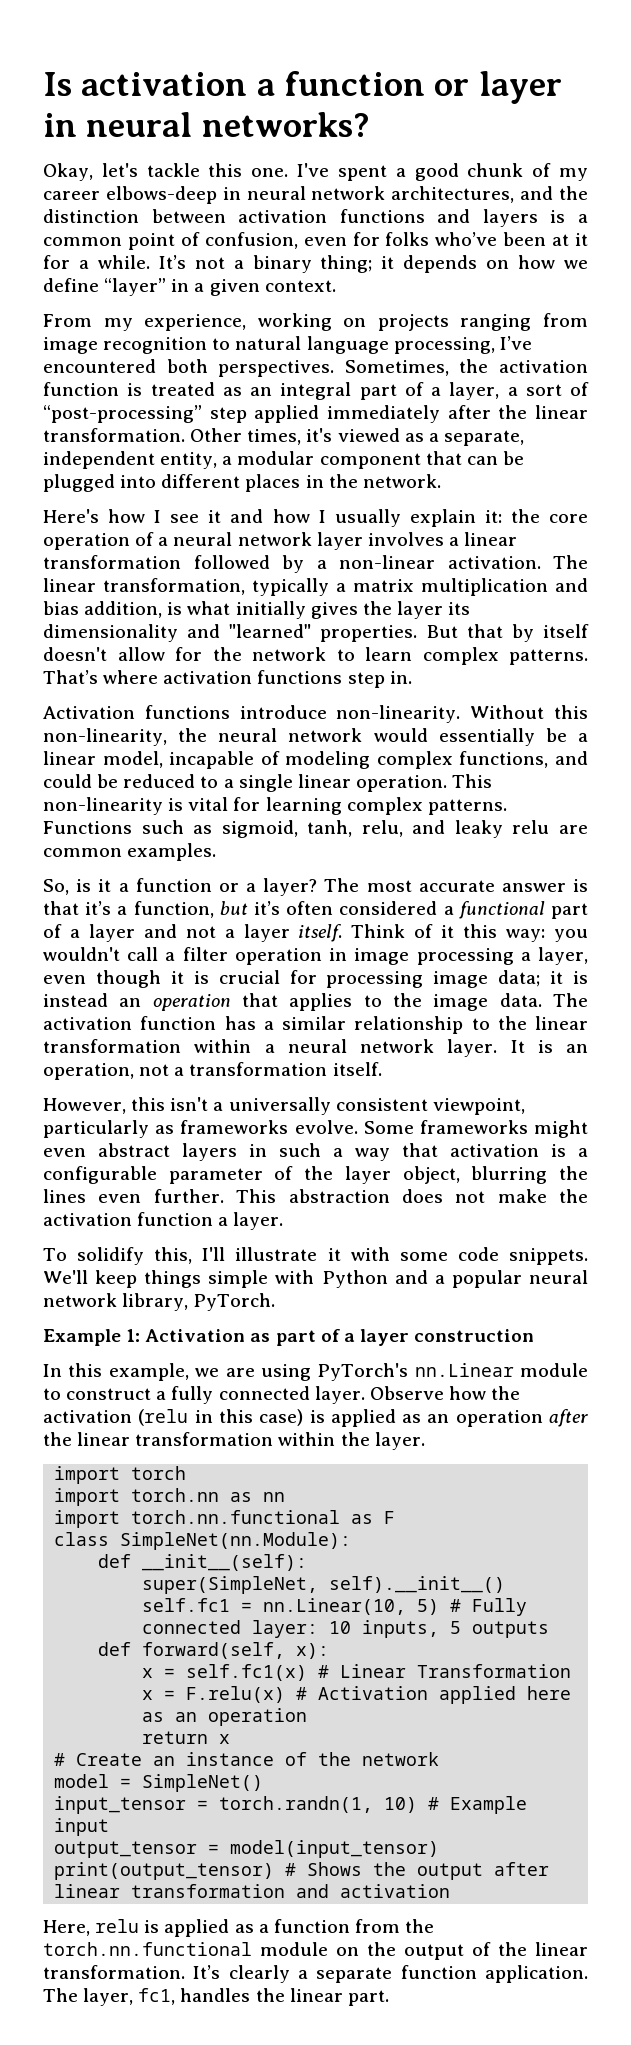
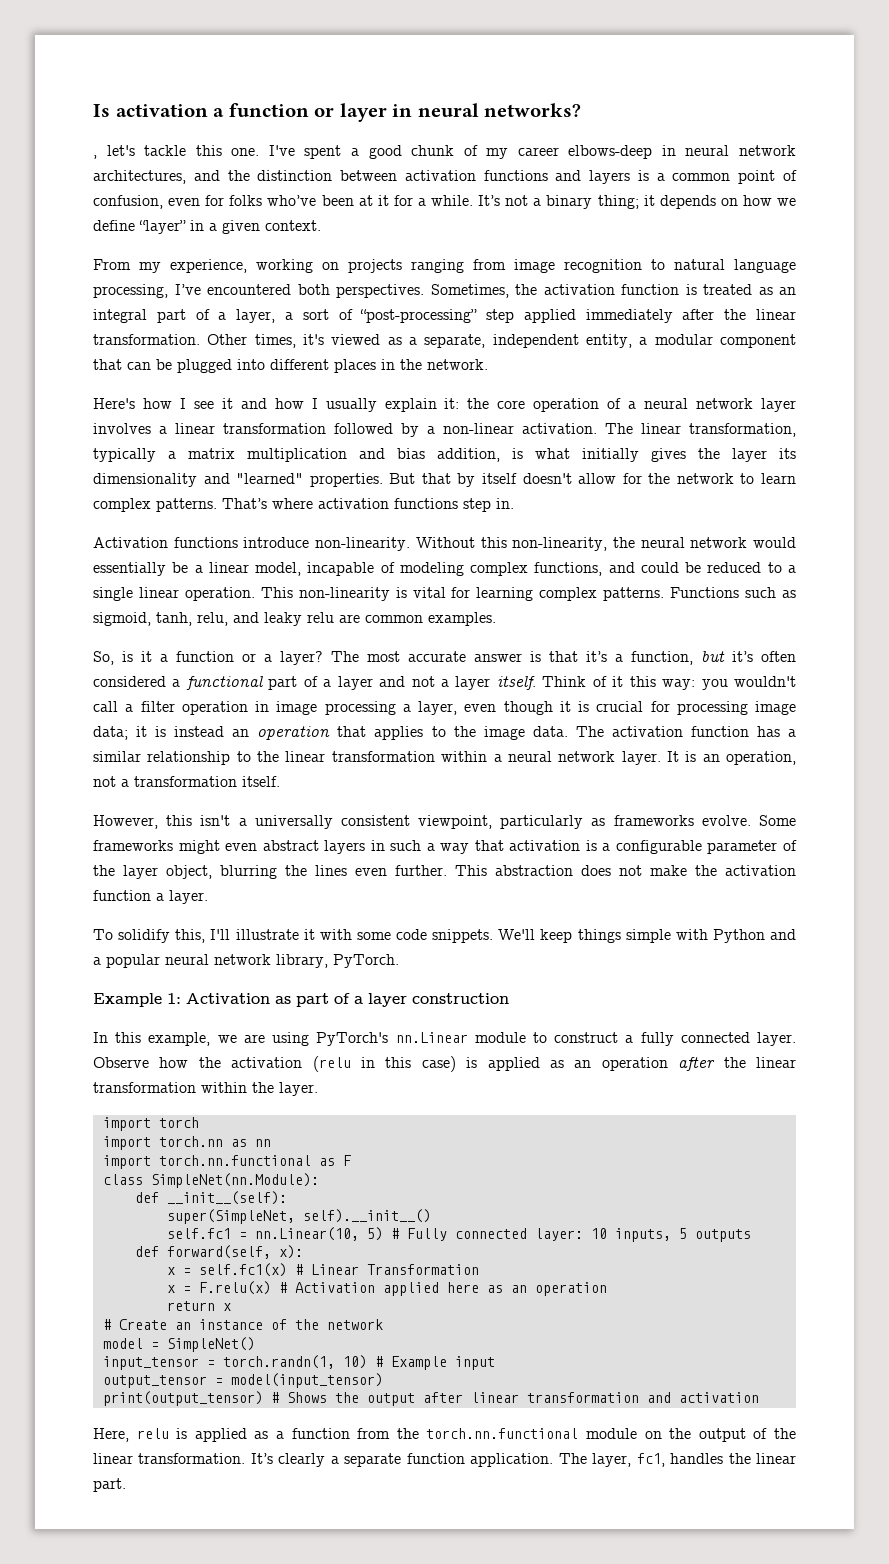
[43,163,93,181] Okay, -> [93,155,97,159] ,

